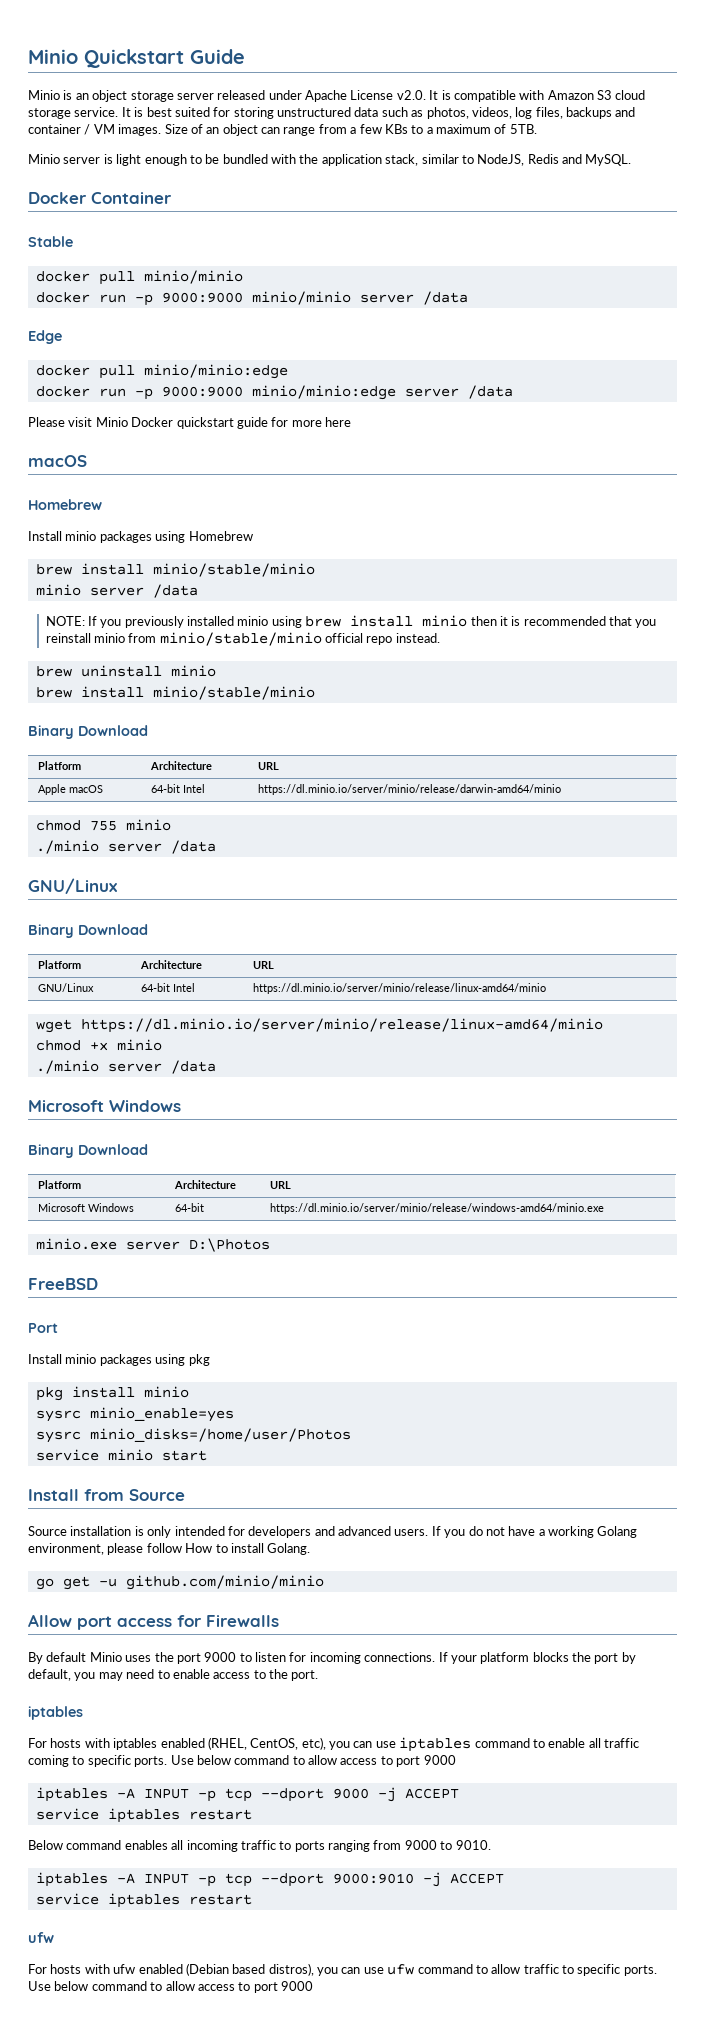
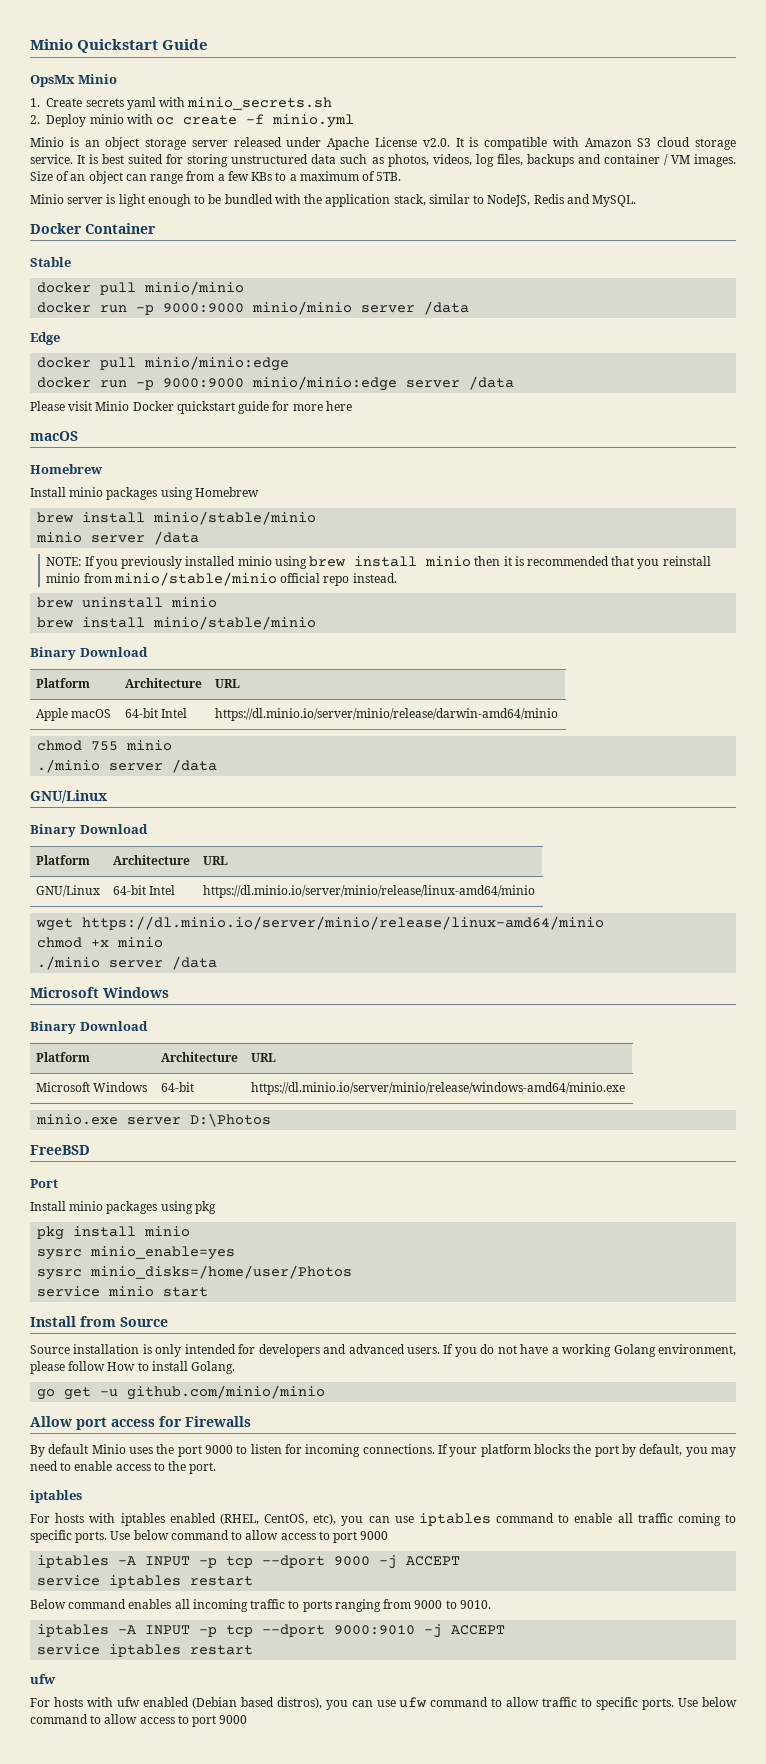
(245, 56) none -> [30,74,117,87] [30,97,333,110] [30,114,355,128] // OpsMx Minio // 1. Create secrets yaml with minio_secrets.sh // 2. Deploy minio with oc create -f minio.yml

